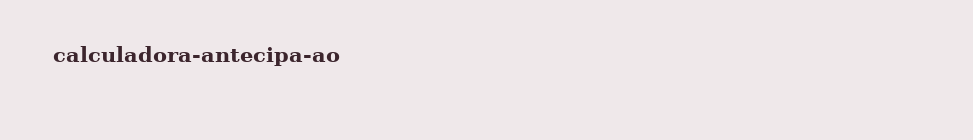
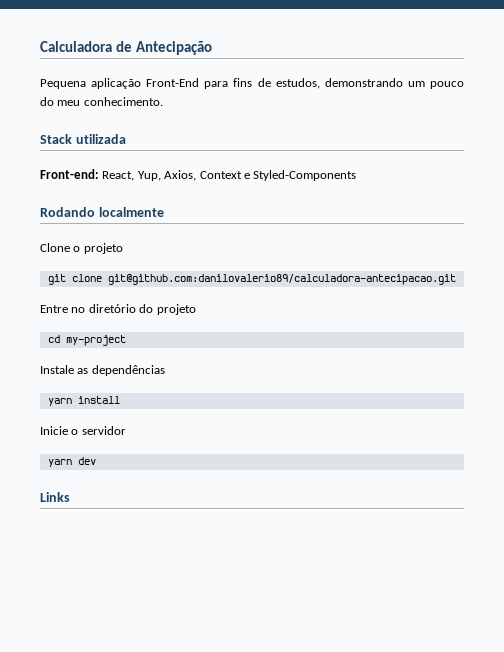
[53,46,340,66] calculadora-antecipa-ao -> [40,41,212,55] [40,78,464,89] [40,97,163,106] [40,134,126,144] [40,169,357,181] [40,207,164,217] [40,243,123,254] [47,274,456,285] [40,304,196,315] [47,335,126,346] [40,365,165,376] [47,396,120,406] [40,426,126,435] [47,457,96,467] [40,492,70,502] Calculadora de Antecipação // Pequena aplicação Front-End para fins de estudos, demonstrando um pouco do meu conhecimento. // Stack utilizada // Front-end: React, Yup, Axios, Context e Styled-Components // Rodando localmente // Clone o projeto // git clone git@github.com:danilovalerio89/calculadora-antecipacao.git // Entre no diretório do projeto // cd my-project // Instale as dependências // yarn install // Inicie o servidor // yarn dev // Links

